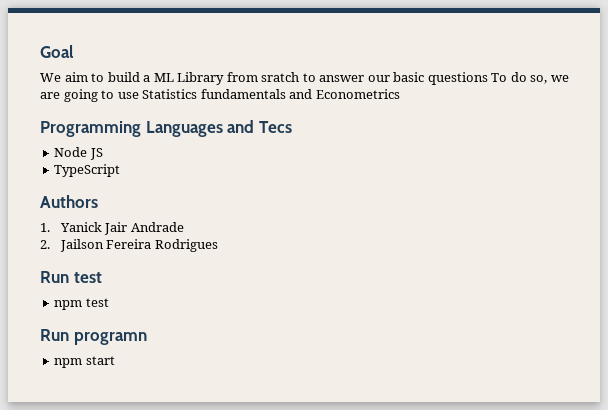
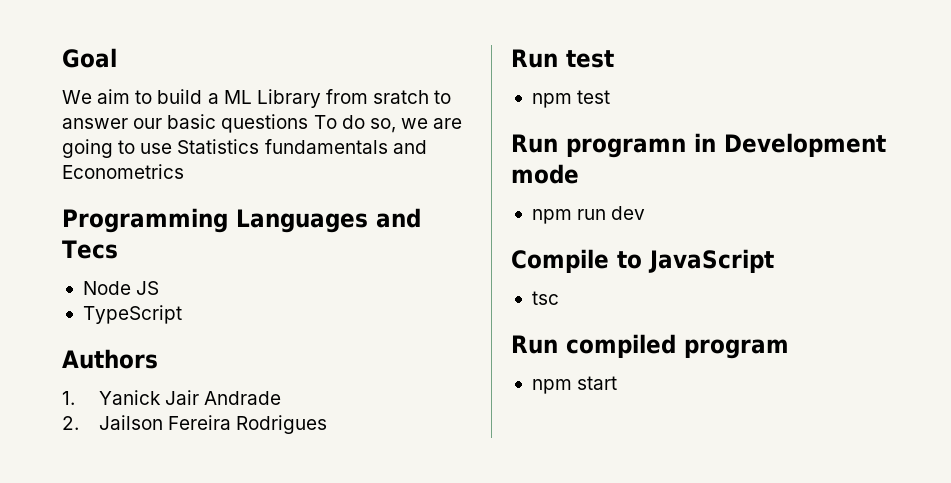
(147, 338) none -> [694,133,886,157] [511,164,579,184] [531,206,646,224] [511,249,774,273] [531,291,559,305] [511,334,789,359] in Development mode // npm run dev // Compile to JavaScript // tsc // Run compiled program

